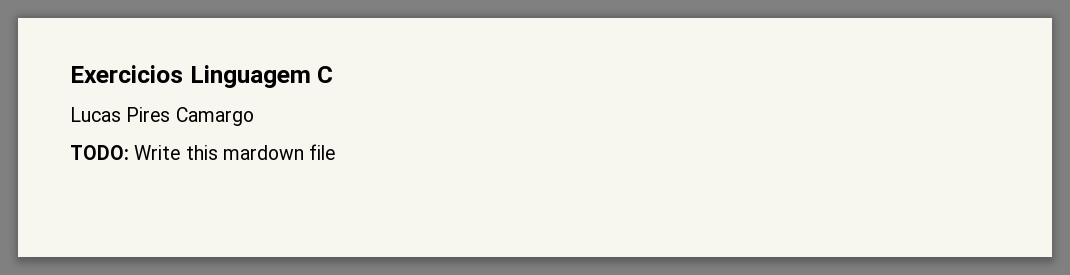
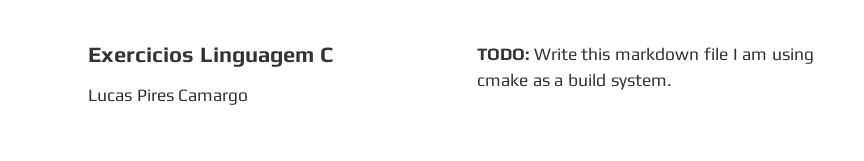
[222,144,336,160] mardown file -> [615,47,815,64] [477,73,671,90] markdown file I am using cmake as a build system.

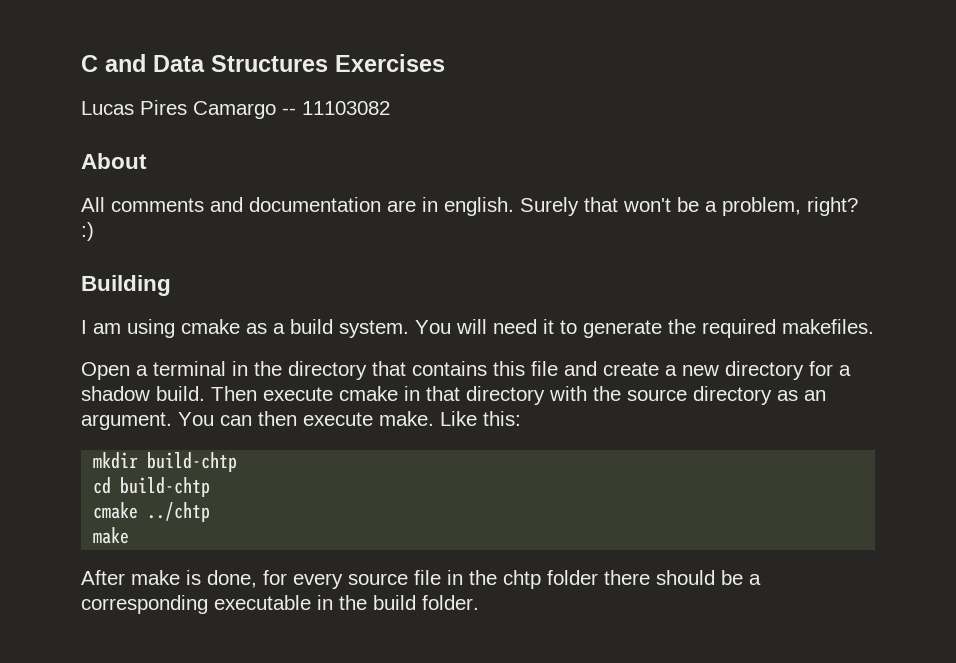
[88,47,314,67] Exercicios Linguagem -> (81, 63) none
(333, 55) none -> [105,54,445,72] and Data Structures Exercises
[477,47,728,61] // TODO: Write this markdown file -> [282,101,390,115] [81,153,147,169] [81,197,858,216] [81,222,94,241] [81,275,171,296] -- 11103082 // About // All comments and documentation are in english. Surely that won't be a problem, right? :) // Building //
(671, 82) none -> [415,319,874,338] [81,361,851,380] [81,386,826,405] [81,411,521,430] [93,452,238,472] [93,477,211,497] [93,502,211,522] [93,527,130,544] [81,570,761,589] [81,595,479,614] You will need it to generate the required makefiles. // Open a terminal in the directory that contains this file and create a new directory for a shadow build. Then execute cmake in that directory with the source directory as an argument. You can then execute make. Like this: // mkdir build-chtp // cd build-chtp // cmake ../chtp // make // After make is done, for every source file in the chtp folder there should be a corresponding executable in the build folder.

